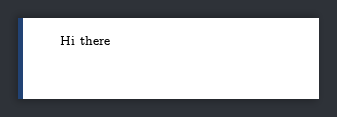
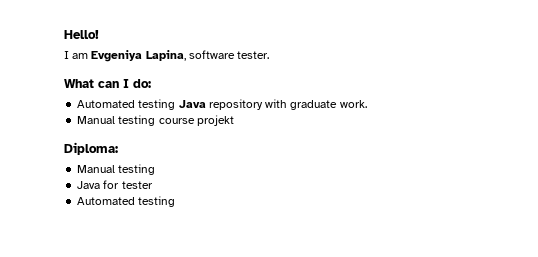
[60,36,110,45] Hi there -> [64,30,99,39] [64,50,270,62] [64,79,151,88] [77,99,367,110] [77,115,234,126] [64,142,118,155] [77,164,156,175] [77,180,153,189] [77,196,176,207] Hello! // I am Evgeniya Lapina, software tester. // What can I do: // Automated testing Java repository with graduate work. // Manual testing course projekt // Diploma: // Manual testing // Java for tester // Automated testing

